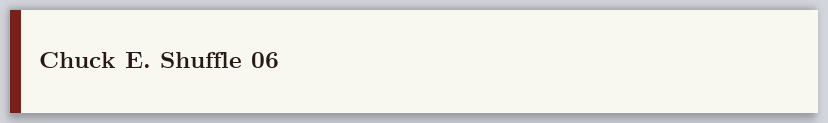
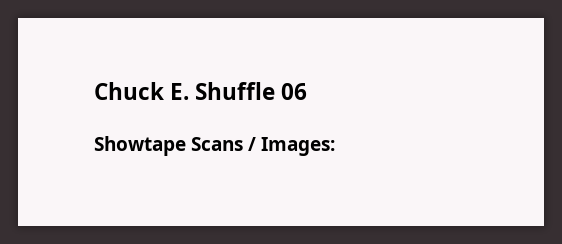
(279, 60) none -> [94,136,336,156] // Showtape Scans / Images:

